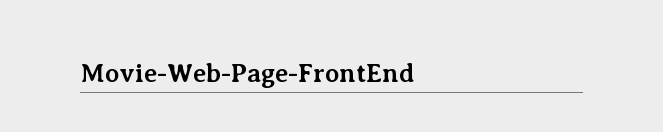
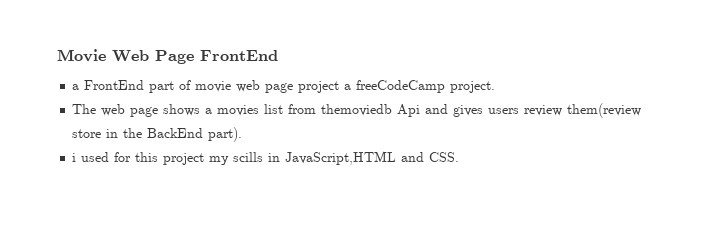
[80,63,414,88] Movie-Web-Page-FrontEnd -> [57,49,278,64] [72,80,496,93] [72,103,642,118] [72,127,243,142] [72,151,460,165] Movie Web Page FrontEnd // a FrontEnd part of movie web page project a freeCodeCamp project. // The web page shows a movies list from themoviedb Api and gives users review them(review store in the BackEnd part). // i used for this project my scills in JavaScript,HTML and CSS.

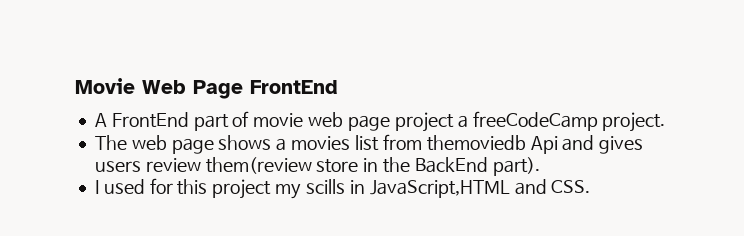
[72,84,80,90] a -> [94,113,107,127] A
[72,153,77,162] i -> [94,180,99,194] I

